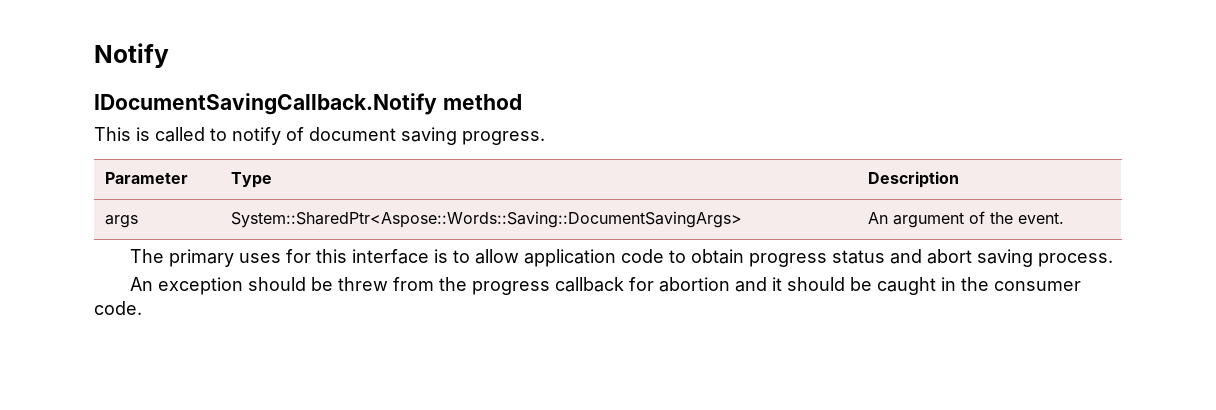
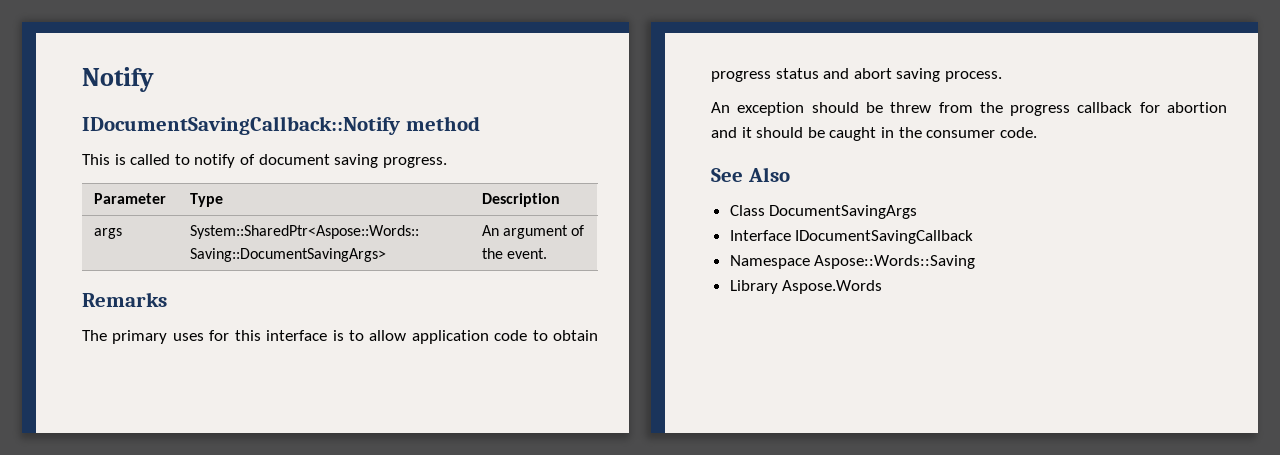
[94,93,437,115] IDocumentSavingCallback.Notify -> [82,116,400,135] IDocumentSavingCallback::Notify
(1064, 218) none -> [82,292,167,307] // Remarks
(142, 308) none -> [711,167,790,182] [729,205,918,219] [729,230,974,244] [729,255,976,269] [729,280,883,294] // See Also // Class DocumentSavingArgs // Interface IDocumentSavingCallback // Namespace Aspose::Words::Saving // Library Aspose.Words

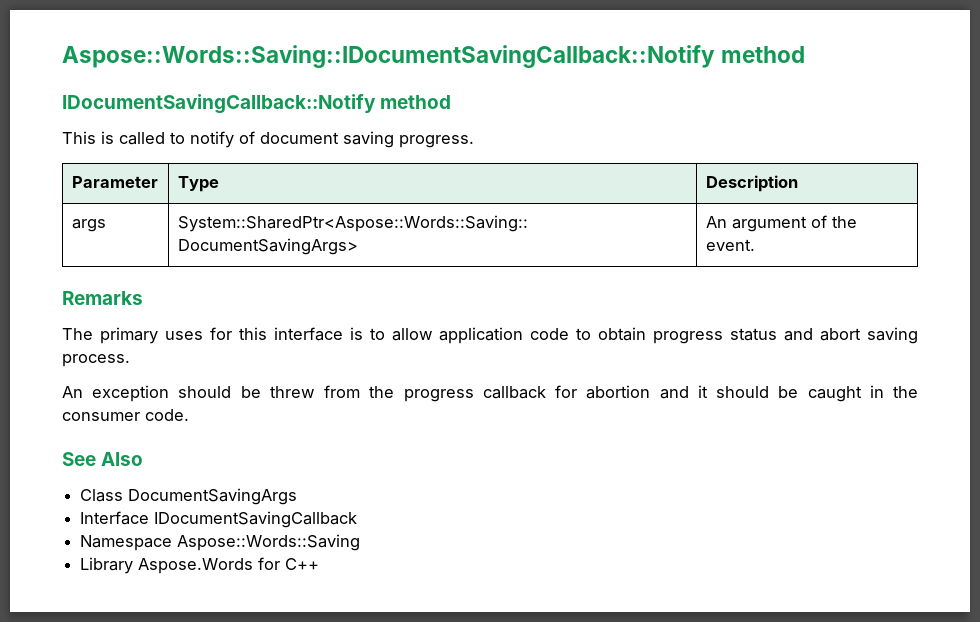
[82,67,154,92] Notify -> [62,45,806,68] Aspose::Words::Saving::IDocumentSavingCallback::Notify method
(883, 287) none -> [258,557,320,570] for C++

